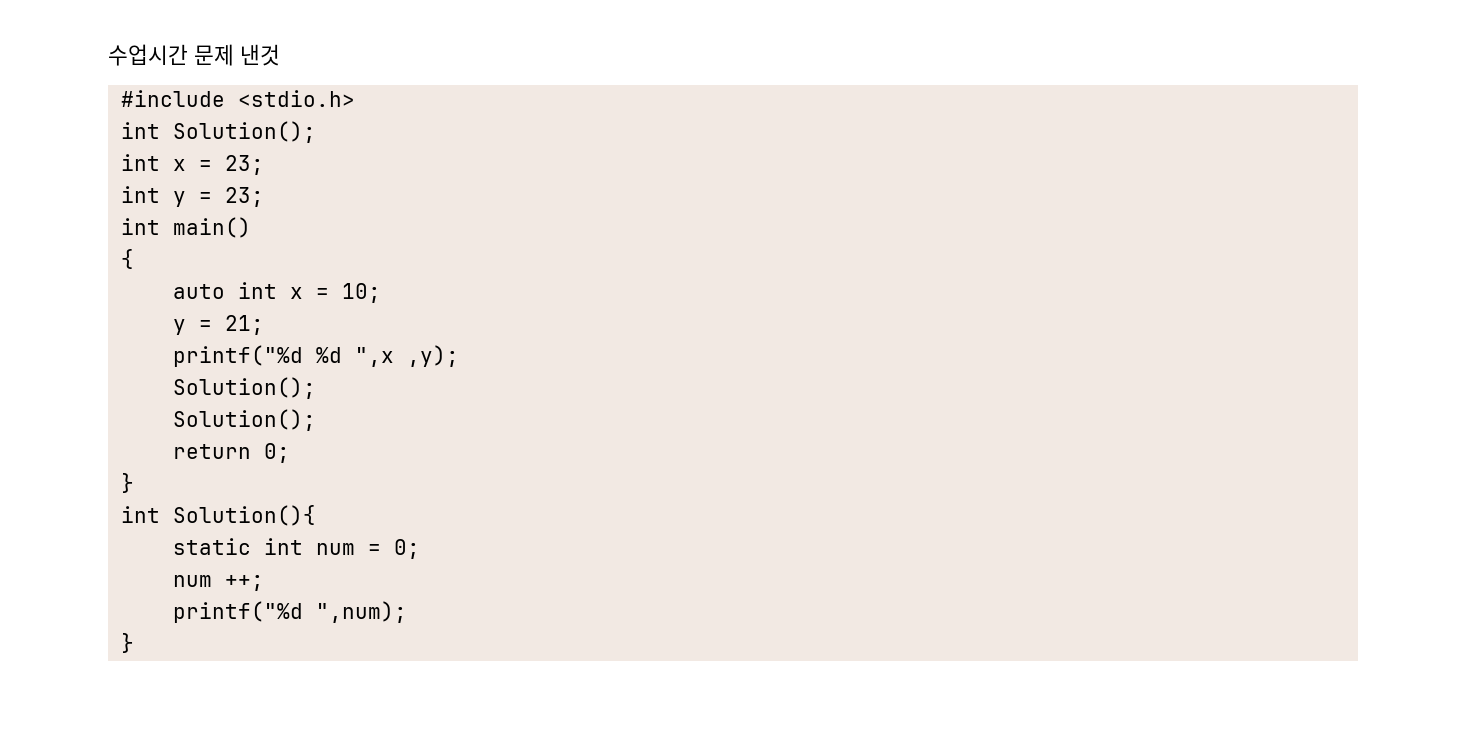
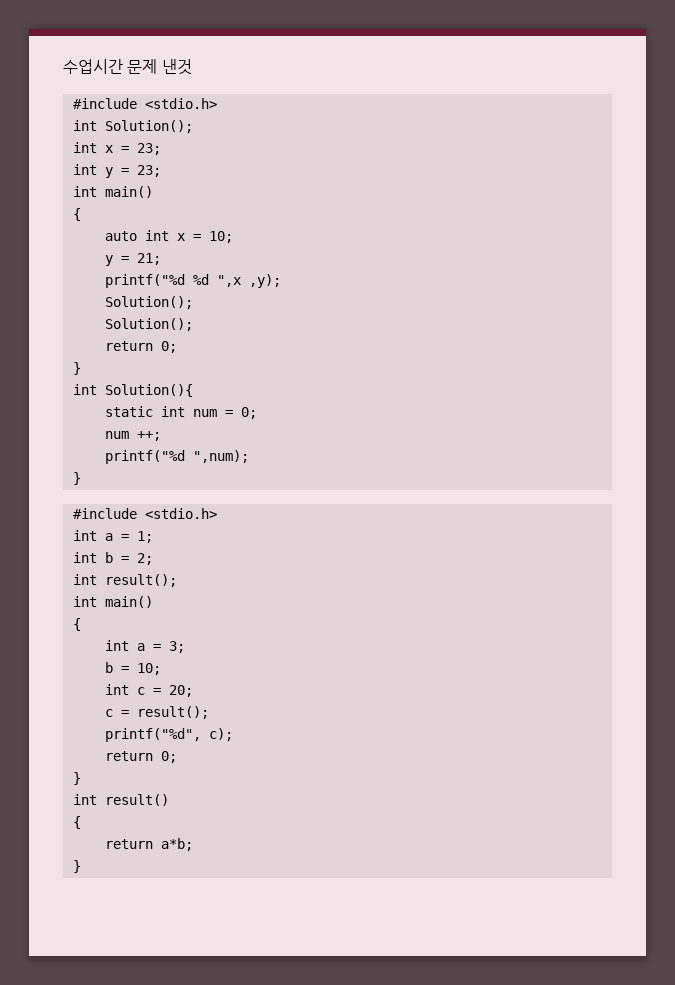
(134, 643) none -> [72,508,217,519] [72,530,153,543] [72,552,153,565] [72,574,177,587] [72,596,153,608] [72,618,81,631] [104,640,185,653] [104,662,161,675] [104,684,193,697] [104,706,209,719] [104,728,233,742] [104,751,177,763] [72,772,81,785] [72,794,169,806] [72,816,81,829] [104,838,193,851] [72,860,81,873] // #include <stdio.h> // int a = 1; // int b = 2; // int result(); // int main() // { // int a = 3; // b = 10; // int c = 20; // c = result(); // printf("%d", c); // return 0; // } // int result() // { // return a*b; // }

